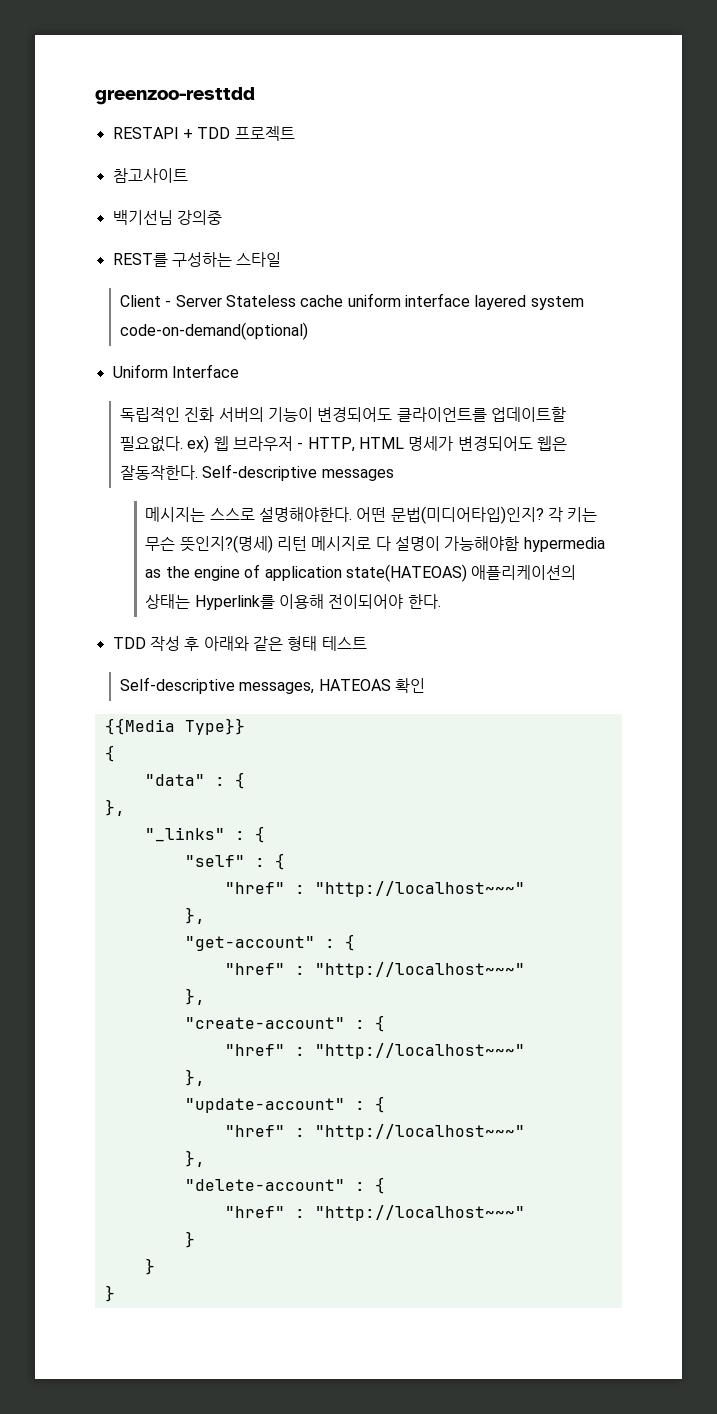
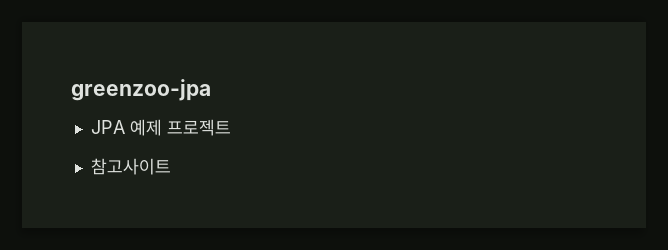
[95,87,255,105] [112,126,295,141] [112,168,188,183] [112,210,222,225] [112,252,282,267] [120,293,584,310] [120,322,309,340] [112,364,239,378] [120,407,567,422] [120,435,568,453] [120,464,394,481] [145,506,598,524] [145,535,605,553] [145,564,577,582] [145,594,441,610] [112,636,367,651] [120,677,426,694] [104,718,245,735] [104,745,115,762] [144,772,245,789] [104,799,125,816] [144,826,265,843] [184,853,285,870] [224,881,525,897] [184,907,205,924] [184,934,355,951] [224,962,525,978] [184,988,205,1005] [184,1015,385,1032] [224,1043,525,1059] [184,1069,205,1086] [184,1096,385,1113] [224,1124,525,1140] [184,1150,205,1167] [184,1177,385,1194] [224,1205,525,1221] [184,1231,195,1248] [144,1258,155,1275] [104,1285,115,1302] greenzoo-resttdd // RESTAPI + TDD 프로젝트 // 참고사이트 // 백기선님 강의중 // REST를 구성하는 스타일 // Client - Server Stateless cache uniform interface layered system code-on-demand(optional) // Uniform Interface // 독립적인 진화 서버의 기능이 변경되어도 클라이언트를 업데이트할 필요없다. ex) 웹 브라우저 - HTTP, HTML 명세가 변경되어도 웹은 잘동작한다. Self-descriptive messages // 메시지는 스스로 설명해야한다. 어떤 문법(미디어타입)인지? 각 키는 무슨 뜻인지?(명세) 리턴 메시지로 다 설명이 가능해야함 hypermedia as the engine of application state(HATEOAS) 애플리케이션의 상태는 Hyperlink를 이용해 전이되어야 한다. // TDD 작성 후 아래와 같은 형태 테스트 // Self-descriptive messages, HATEOAS 확인 // {{Media Type}} // { // "data" : { // }, // "_links" : { // "self" : { // "href" : "http://localhost~~~" // }, // "get-account" : { // "href" : "http://localhost~~~" // }, // "create-account" : { // "href" : "http://localhost~~~" // }, // "update-account" : { // "href" : "http://localhost~~~" // }, // "delete-account" : { // "href" : "http://localhost~~~" // } // } // } -> [71,79,211,101] [90,119,231,136] [90,158,171,175] greenzoo-jpa // JPA 예제 프로젝트 // 참고사이트

